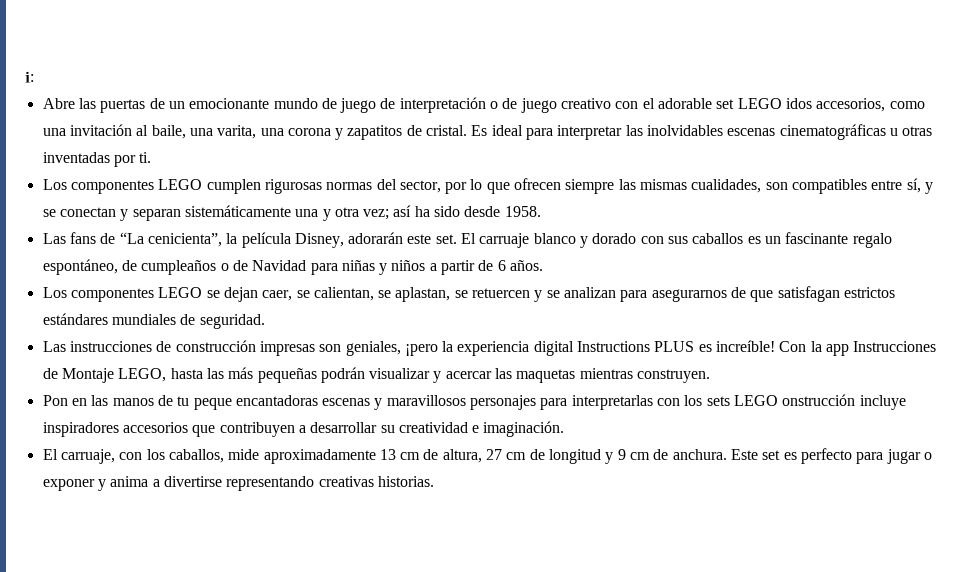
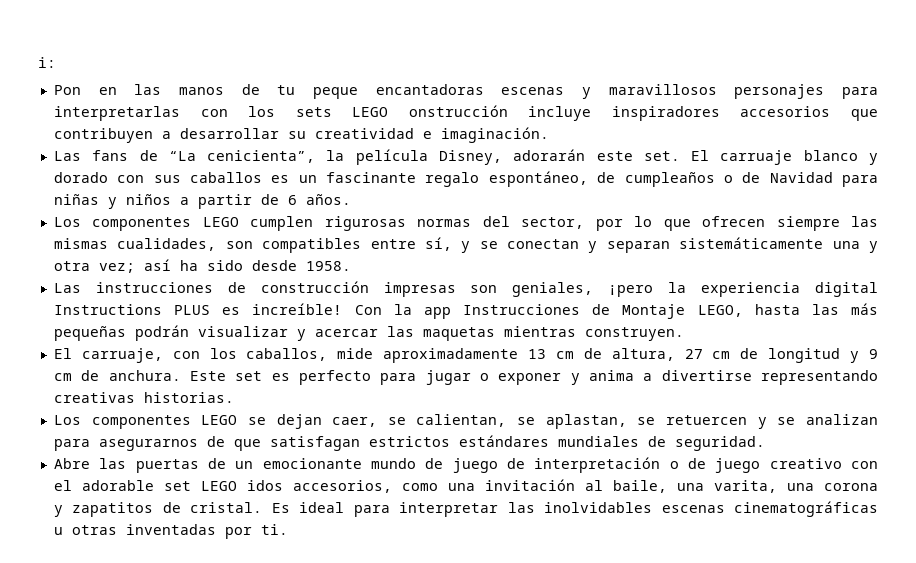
(34, 77) none -> [53,84,878,99] [53,105,879,121] [53,127,549,143] [53,149,878,165] [53,171,878,187] [53,194,351,209] [53,216,879,231] [53,237,878,253] [53,259,351,273] [53,281,878,297] [53,303,878,319] [53,325,684,341] [53,348,878,363] [53,370,879,385] [53,392,234,403] [53,414,879,429] [53,435,765,451] // Pon en las manos de tu peque encantadoras escenas y maravillosos personajes para interpretarlas con los sets LEGO onstrucción incluye inspiradores accesorios que contribuyen a desarrollar su creatividad e imaginación. // Las fans de “La cenicienta”, la película Disney, adorarán este set. El carruaje blanco y dorado con sus caballos es un fascinante regalo espontáneo, de cumpleaños o de Navidad para niñas y niños a partir de 6 años. // Los componentes LEGO cumplen rigurosas normas del sector, por lo que ofrecen siempre las mismas cualidades, son compatibles entre sí, y se conectan y separan sistemáticamente una y otra vez; así ha sido desde 1958. // Las instrucciones de construcción impresas son geniales, ¡pero la experiencia digital Instructions PLUS es increíble! Con la app Instrucciones de Montaje LEGO, hasta las más pequeñas podrán visualizar y acercar las maquetas mientras construyen. // El carruaje, con los caballos, mide aproximadamente 13 cm de altura, 27 cm de longitud y 9 cm de anchura. Este set es perfecto para jugar o exponer y anima a divertirse representando creativas historias. // Los componentes LEGO se dejan caer, se calientan, se aplastan, se retuercen y se analizan para asegurarnos de que satisfagan estrictos estándares mundiales de seguridad.
[42,178,934,194] [42,205,541,221] [42,232,892,248] [42,259,544,275] [42,286,896,302] [42,313,265,329] [42,340,937,356] [42,367,711,383] [42,394,906,410] [42,421,565,437] [42,448,932,464] [42,476,434,491] // Los componentes LEGO cumplen rigurosas normas del sector, por lo que ofrecen siempre las mismas cualidades, son compatibles entre sí, y se conectan y separan sistemáticamente una y otra vez; así ha sido desde 1958. // Las fans de “La cenicienta”, la película Disney, adorarán este set. El carruaje blanco y dorado con sus caballos es un fascinante regalo espontáneo, de cumpleaños o de Navidad para niñas y niños a partir de 6 años. // Los componentes LEGO se dejan caer, se calientan, se aplastan, se retuercen y se analizan para asegurarnos de que satisfagan estrictos estándares mundiales de seguridad. // Las instrucciones de construcción impresas son geniales, ¡pero la experiencia digital Instructions PLUS es increíble! Con la app Instrucciones de Montaje LEGO, hasta las más pequeñas podrán visualizar y acercar las maquetas mientras construyen. // Pon en las manos de tu peque encantadoras escenas y maravillosos personajes para interpretarlas con los sets LEGO onstrucción incluye inspiradores accesorios que contribuyen a desarrollar su creatividad e imaginación. // El carruaje, con los caballos, mide aproximadamente 13 cm de altura, 27 cm de longitud y 9 cm de anchura. Este set es perfecto para jugar o exponer y anima a divertirse representando creativas historias. -> (288, 529) none

